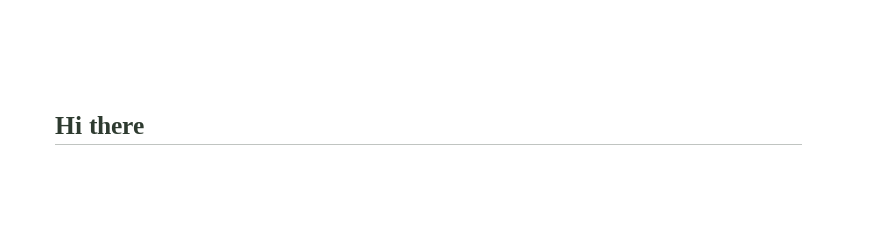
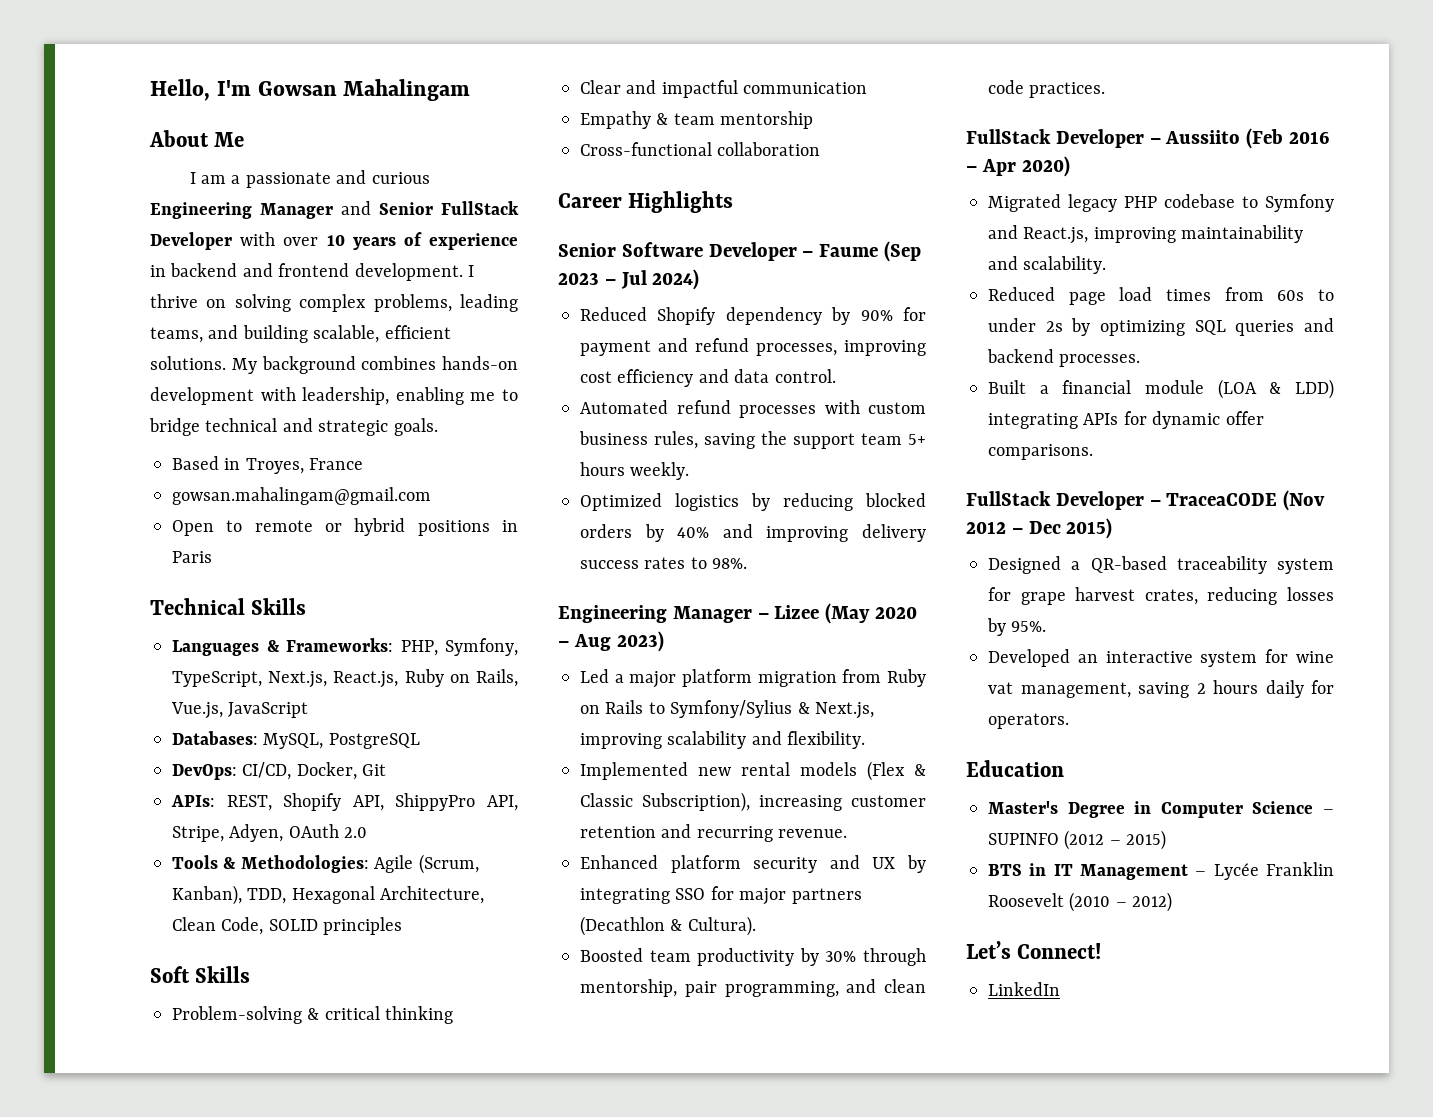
[55,116,144,134] Hi there -> [150,79,471,101] [149,130,245,147] [189,170,430,188] [150,201,519,219] [150,232,518,250] [150,263,474,281] [150,294,518,312] [150,325,451,343] [150,356,518,374] [150,387,518,405] [149,418,438,436] [172,456,364,474] [172,487,431,505] [172,518,518,536] [172,551,212,563] [150,598,307,615] [172,638,518,656] [172,669,518,688] [171,702,309,719] [172,731,420,749] [172,762,387,780] [171,793,518,811] [172,824,368,842] [172,854,479,874] [172,885,485,905] [172,917,403,935] [150,966,251,983] [172,1006,454,1024] [580,80,868,98] [580,111,814,129] [580,142,821,156] [558,191,734,213] [558,241,922,262] [558,269,700,290] [580,307,926,325] [580,338,926,356] [580,369,836,387] [580,400,926,418] [579,431,926,449] [580,462,690,480] [580,493,926,511] [580,524,926,542] [580,557,748,569] [558,603,918,624] [558,631,664,652] [580,669,926,688] [580,700,874,719] [580,731,866,749] [580,761,926,781] [580,792,926,812] [580,824,848,842] [580,855,926,873] [580,886,862,905] [580,916,756,936] [580,948,926,966] [580,979,926,997] [988,80,1106,98] [966,128,1330,149] [966,156,1070,177] [988,194,1334,212] [988,225,1304,244] [988,256,1107,274] [988,287,1334,305] [988,318,1334,336] [987,349,1141,367] [988,379,1334,399] [988,411,1264,429] [988,444,1093,460] [966,490,1326,511] [966,518,1113,539] [988,556,1334,574] [988,587,1334,605] [987,618,1047,636] [988,649,1334,667] [988,680,1334,698] [988,713,1069,729] [966,760,1064,777] [988,801,1334,818] [988,830,1167,850] [988,862,1334,880] [988,892,1173,912] [966,941,1102,959] [988,982,1060,996] Hello, I'm Gowsan Mahalingam // About Me // I am a passionate and curious Engineering Manager and Senior FullStack Developer with over 10 years of experience in backend and frontend development. I thrive on solving complex problems, leading teams, and building scalable, efficient solutions. My background combines hands-on development with leadership, enabling me to bridge technical and strategic goals. // Based in Troyes, France // gowsan.mahalingam@gmail.com // Open to remote or hybrid positions in Paris // Technical Skills // Languages & Frameworks: PHP, Symfony, TypeScript, Next.js, React.js, Ruby on Rails, Vue.js, JavaScript // Databases: MySQL, PostgreSQL // DevOps: CI/CD, Docker, Git // APIs: REST, Shopify API, ShippyPro API, Stripe, Adyen, OAuth 2.0 // Tools & Methodologies: Agile (Scrum, Kanban), TDD, Hexagonal Architecture, Clean Code, SOLID principles // Soft Skills // Problem-solving & critical thinking // Clear and impactful communication // Empathy & team mentorship // Cross-functional collaboration // Career Highlights // Senior Software Developer – Faume (Sep 2023 – Jul 2024) // Reduced Shopify dependency by 90% for payment and refund processes, improving cost efficiency and data control. // Automated refund processes with custom business rules, saving the support team 5+ hours weekly. // Optimized logistics by reducing blocked orders by 40% and improving delivery success rates to 98%. // Engineering Manager – Lizee (May 2020 – Aug 2023) // Led a major platform migration from Ruby on Rails to Symfony/Sylius & Next.js, improving scalability and flexibility. // Implemented new rental models (Flex & Classic Subscription), increasing customer retention and recurring revenue. // Enhanced platform security and UX by integrating SSO for major partners (Decathlon & Cultura). // Boosted team productivity by 30% through mentorship, pair programming, and clean code practices. // FullStack Developer – Aussiito (Feb 2016 – Apr 2020) // Migrated legacy PHP codebase to Symfony and React.js, improving maintainability and scalability. // Reduced page load times from 60s to under 2s by optimizing SQL queries and backend processes. // Built a financial module (LOA & LDD) integrating APIs for dynamic offer comparisons. // FullStack Developer – TraceaCODE (Nov 2012 – Dec 2015) // Designed a QR-based traceability system for grape harvest crates, reducing losses by 95%. // Developed an interactive system for wine vat management, saving 2 hours daily for operators. // Education // Master's Degree in Computer Science – SUPINFO (2012 – 2015) // BTS in IT Management – Lycée Franklin Roosevelt (2010 – 2012) // Let’s Connect! // LinkedIn

